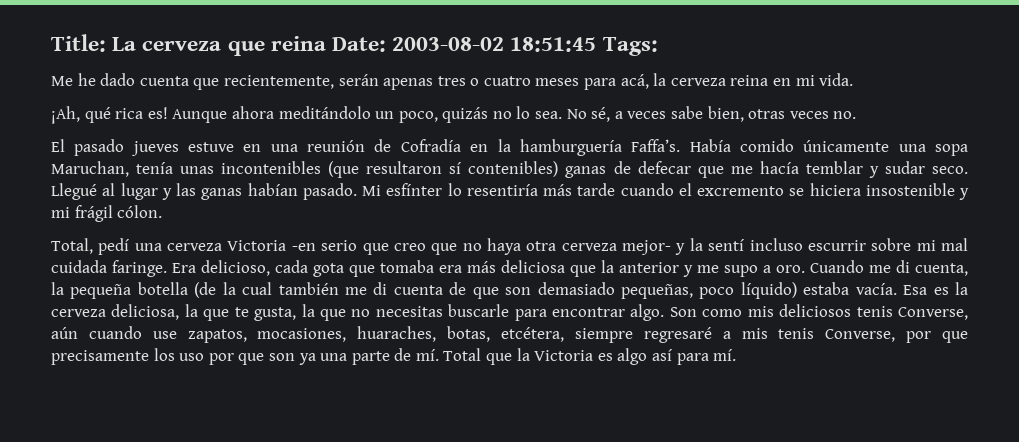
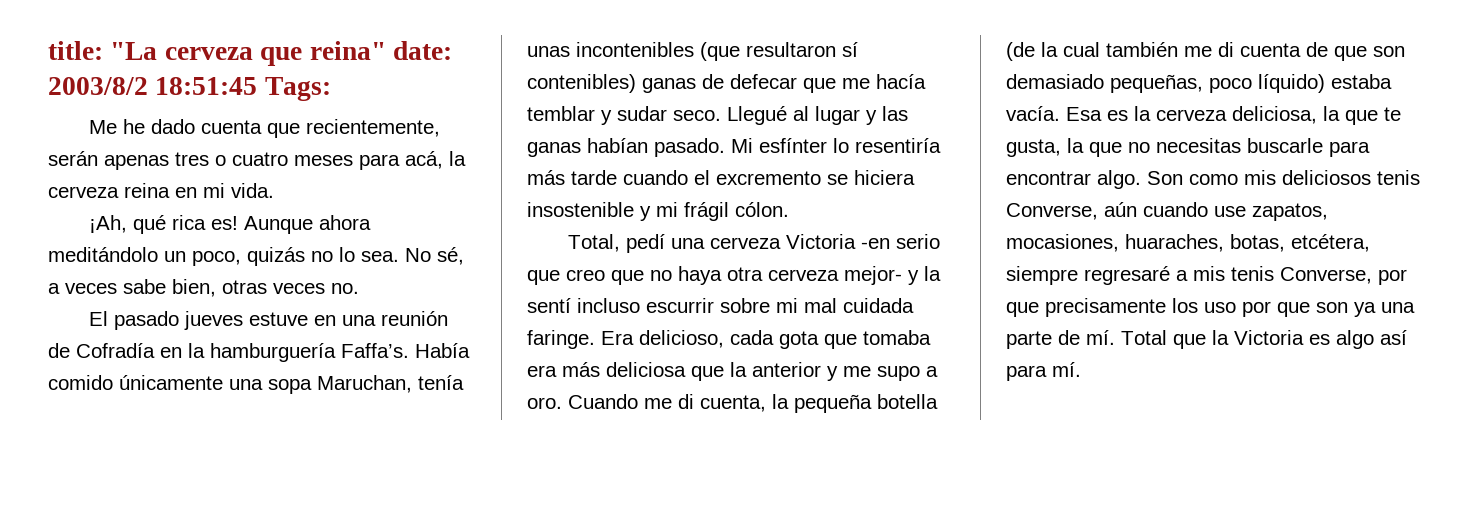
[51,34,505,56] Title: La cerveza que reina Date: 2003-08-02 -> [48,41,453,66] [48,77,148,95] title: "La cerveza que reina" date: 2003/8/2

